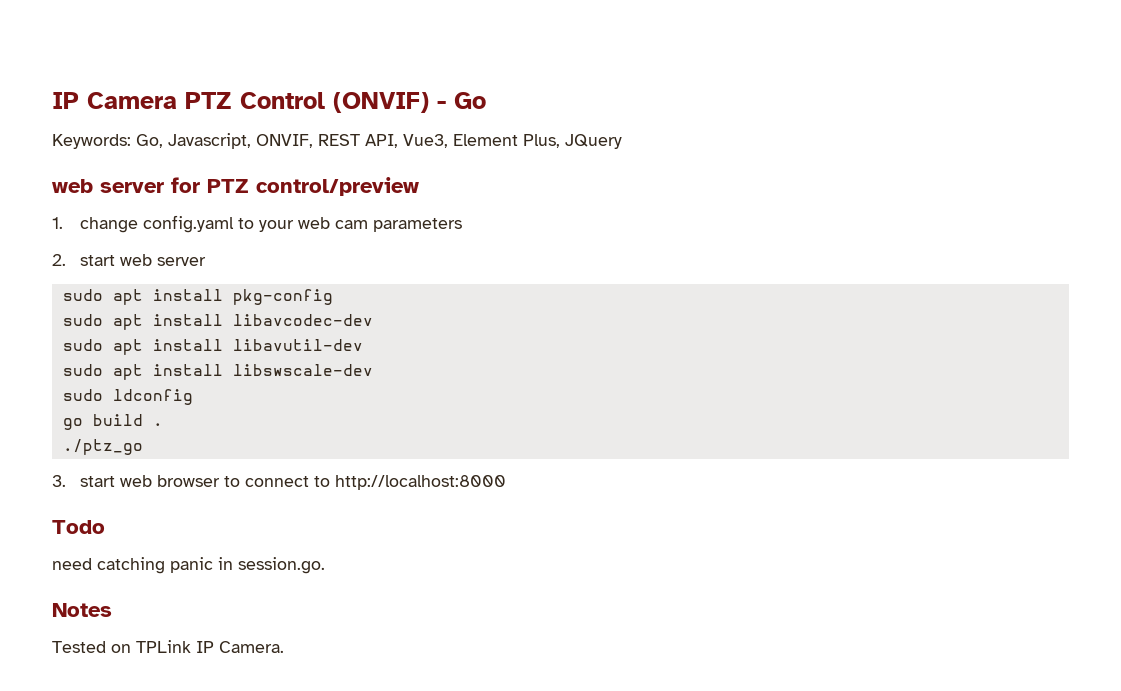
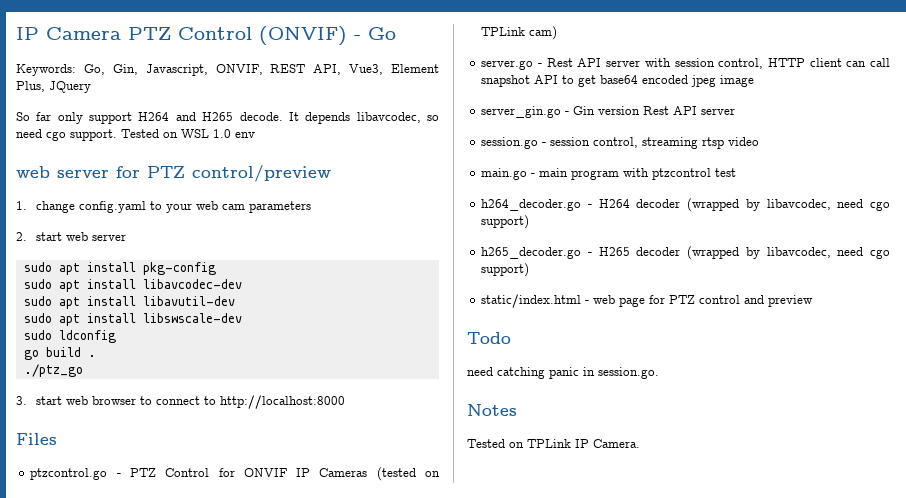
(163, 141) none -> [112,64,138,75] Gin,
(622, 141) none -> [16,112,440,124] [16,129,255,141] // So far only support H264 and H265 decode. It depends libavcodec, so need cgo support. Tested on WSL 1.0 env
(506, 482) none -> [16,433,57,445] [30,467,441,481] [481,26,558,40] [481,58,890,70] [481,75,755,87] [481,106,736,118] [481,137,760,149] [481,168,737,180] [481,198,890,212] [481,215,530,229] [481,246,890,260] [481,263,530,277] [481,294,814,308] // Files // ptzcontrol.go - PTZ Control for ONVIF IP Cameras (tested on TPLink cam) // server.go - Rest API server with session control, HTTP client can call snapshot API to get base64 encoded jpeg image // server_gin.go - Gin version Rest API server // session.go - session control, streaming rtsp video // main.go - main program with ptzcontrol test // h264_decoder.go - H264 decoder (wrapped by libavcodec, need cgo support) // h265_decoder.go - H265 decoder (wrapped by libavcodec, need cgo support) // static/index.html - web page for PTZ control and preview

